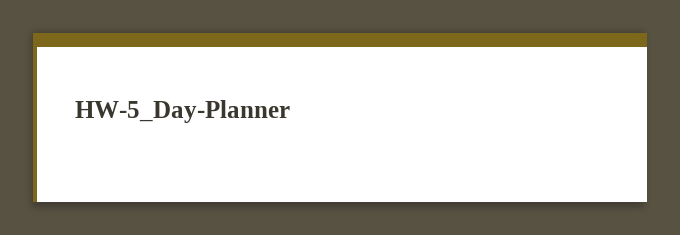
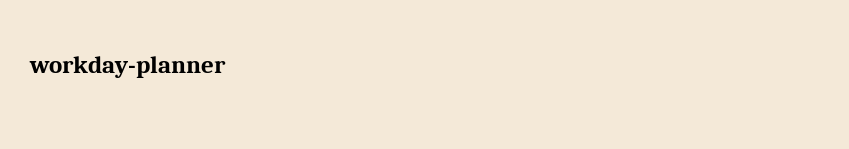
[75,100,290,123] HW-5_Day-Planner -> [29,56,226,78] workday-planner

